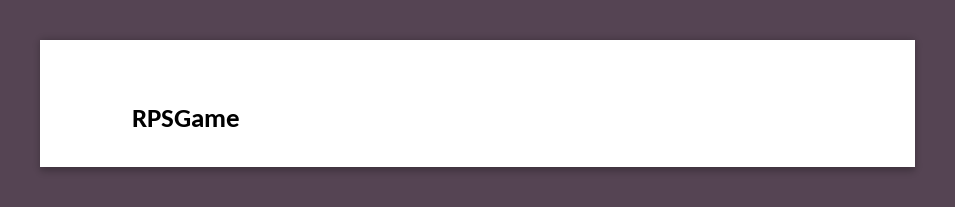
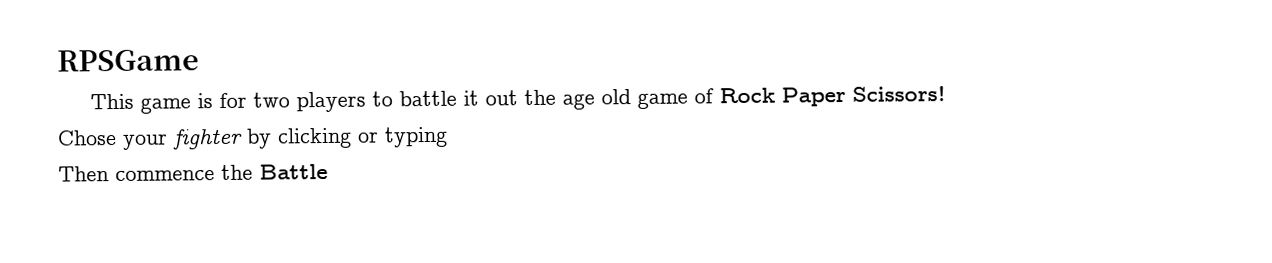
(240, 118) none -> [89,86,946,114] [57,126,448,150] [58,163,328,182] // This game is for two players to battle it out the age old game of Rock Paper Scissors! // Chose your fighter by clicking or typing // Then commence the Battle

